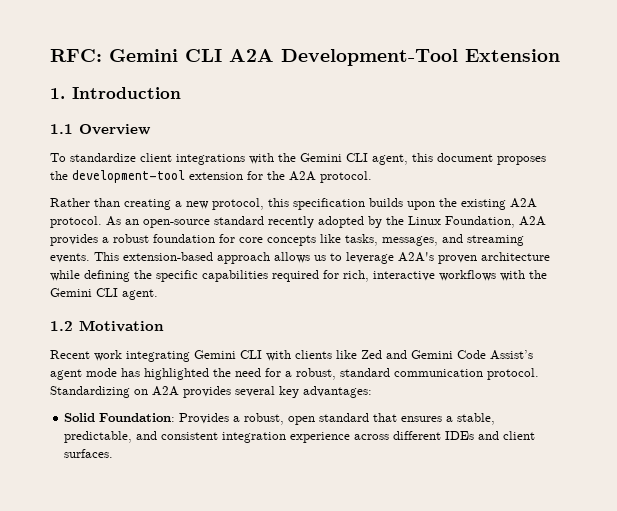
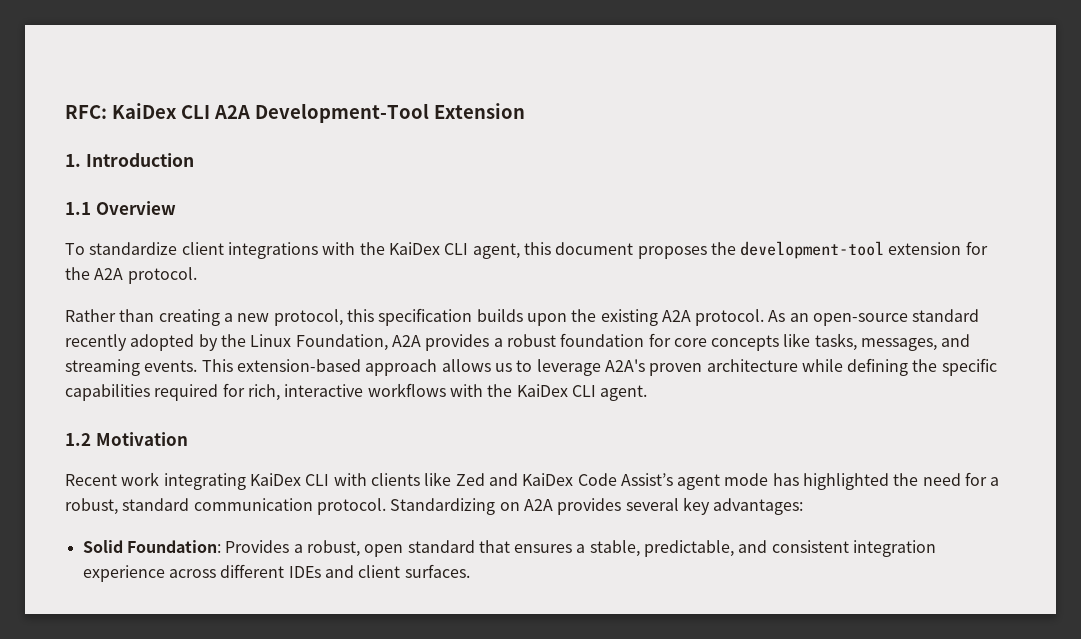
[109,49,178,62] Gemini -> [111,103,177,119] KaiDex
[300,153,342,162] Gemini -> [388,242,440,255] KaiDex
[50,288,92,297] Gemini -> [516,384,568,397] KaiDex
[194,350,236,359] Gemini -> [249,473,301,486] KaiDex
[411,350,453,359] Gemini -> [522,473,574,486] KaiDex

